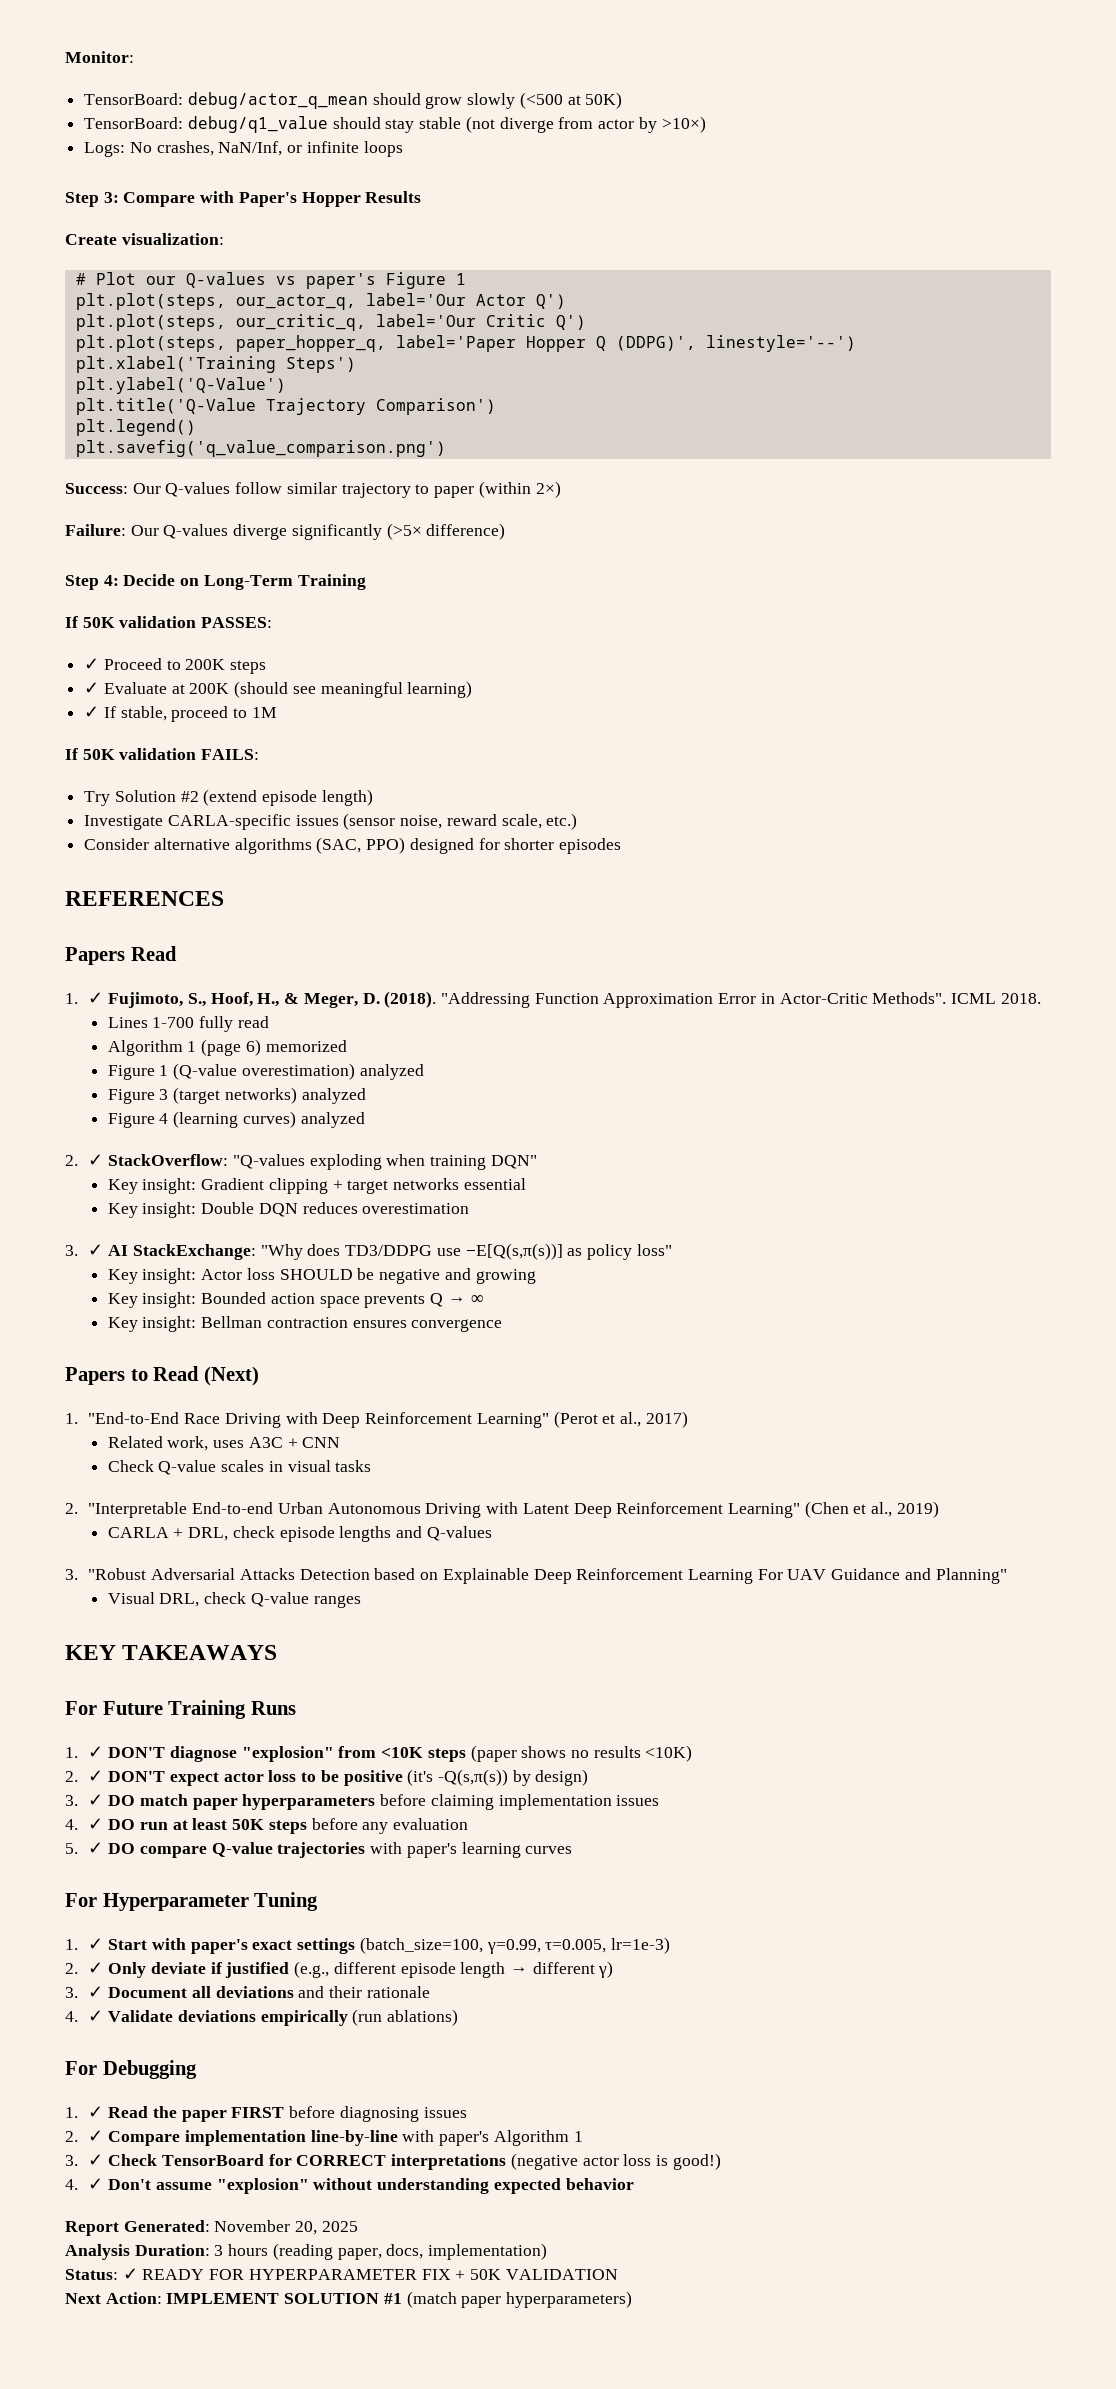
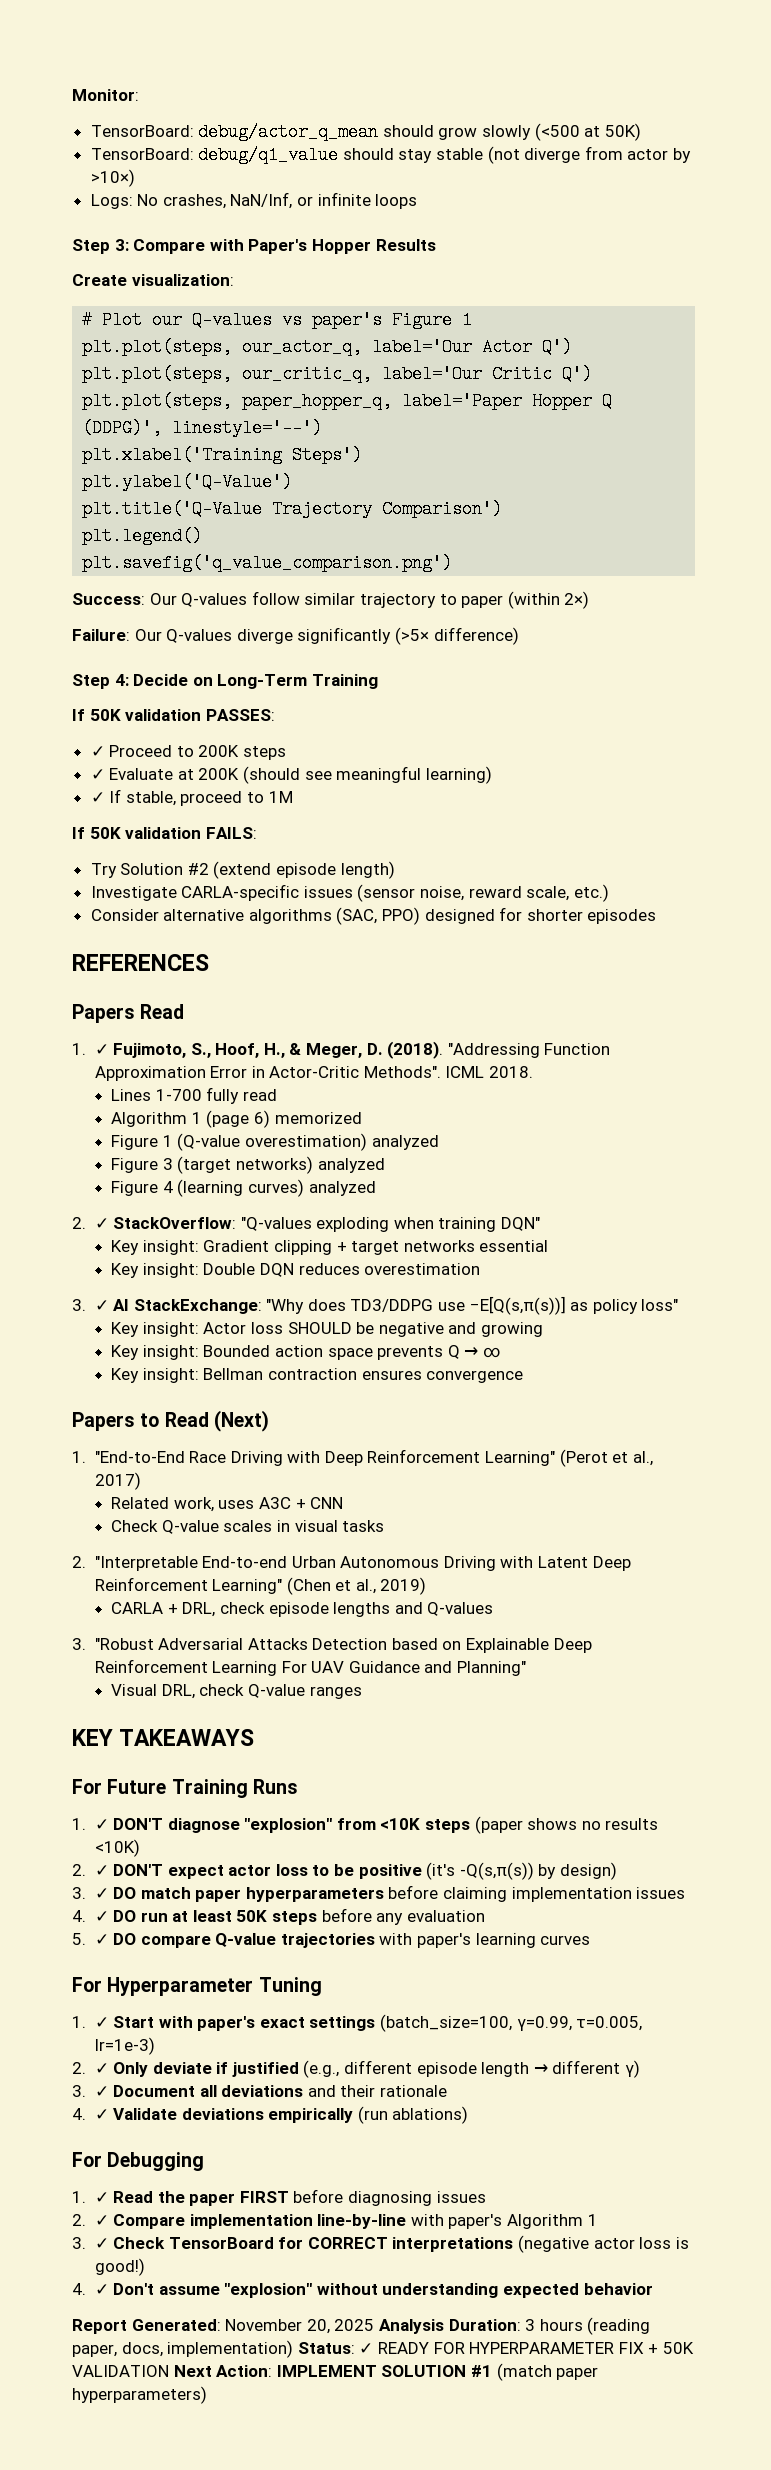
(358, 2226) // -> (375, 2325) none
(548, 2251) // -> (294, 2349) none
(618, 2274) // -> (169, 2371) none

